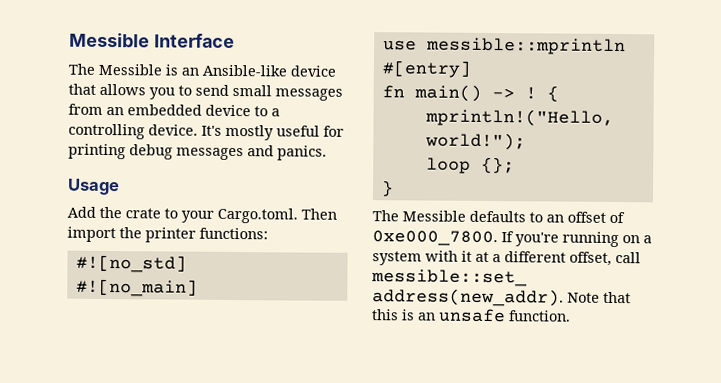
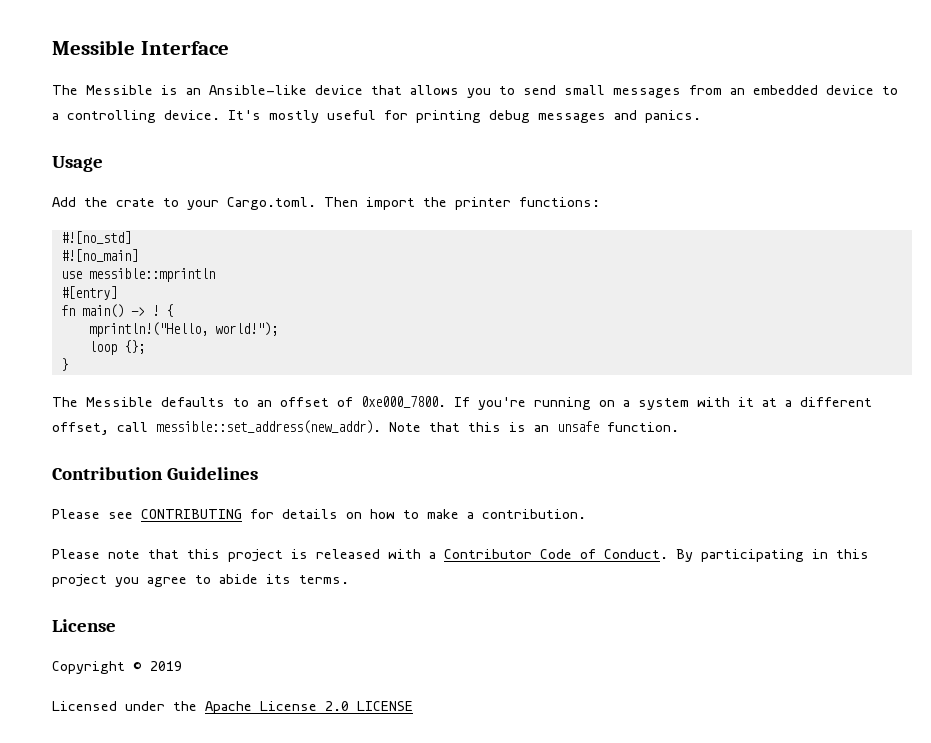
(571, 316) none -> [52,467,258,480] [52,509,586,519] [52,549,869,562] [52,574,349,587] [52,619,116,632] [52,661,182,674] [52,701,413,714] // Contribution Guidelines // Please see CONTRIBUTING for details on how to make a contribution. // Please note that this project is released with a Contributor Code of Conduct. By participating in this project you agree to abide its terms. // License // Copyright © 2019 // Licensed under the Apache License 2.0 LICENSE

